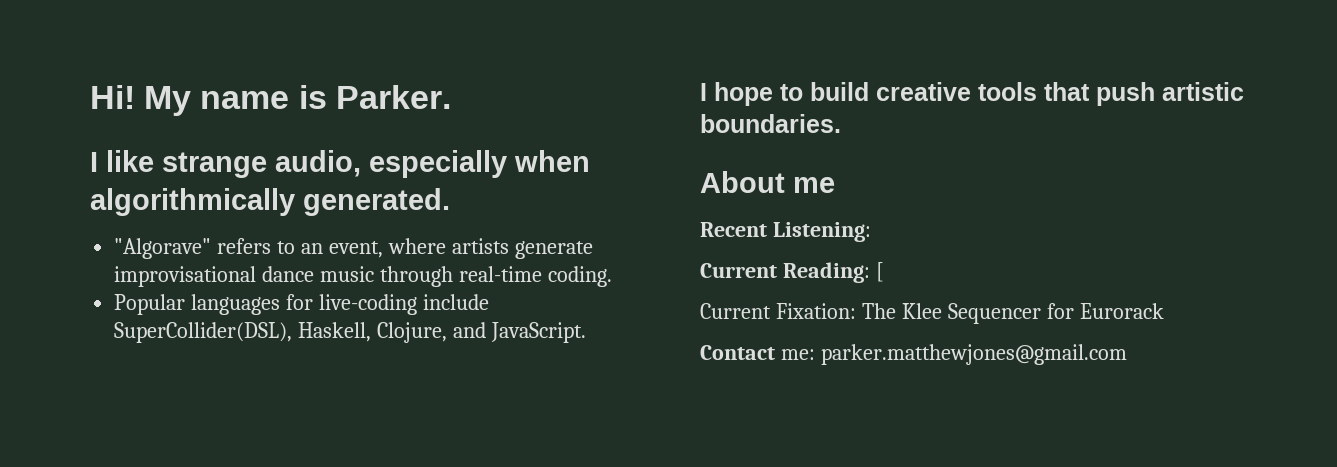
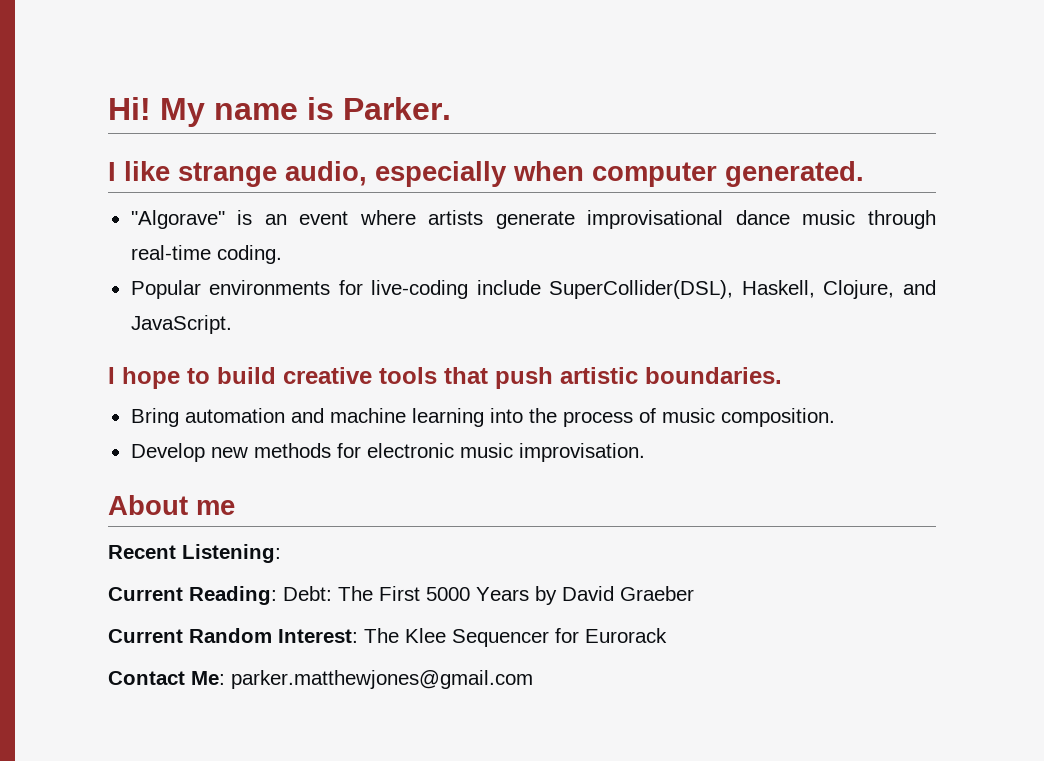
[90,188,295,216] algorithmically -> [592,162,717,187] computer
[217,238,383,258] refers to an event, -> [237,210,349,225] is an event
[191,294,281,315] languages -> [209,280,331,295] environments
(841, 123) none -> [130,408,835,427] [130,443,645,462] // Bring automation and machine learning into the process of music composition. // Develop new methods for electronic music improvisation.
[875,262,884,282] [700,303,856,319] [ // Current Fixation: -> [283,586,694,605] [108,628,358,643] Debt: The First 5000 Years by David Graeber // Current Random Interest:
[780,349,815,360] me: -> [191,671,225,685] Me:

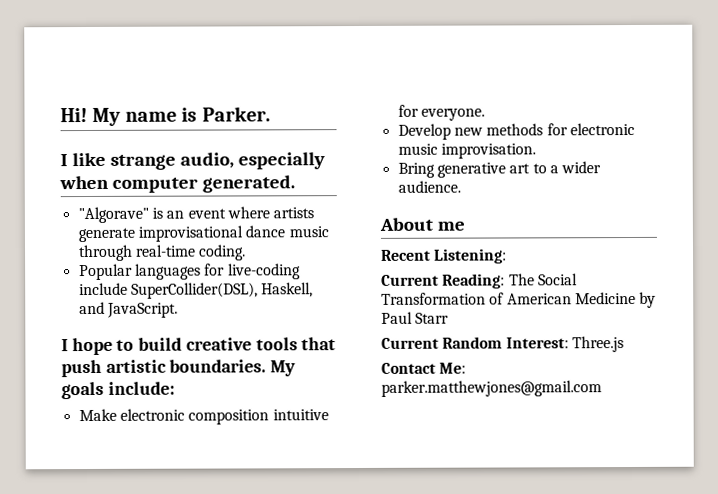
[209,280,331,295] environments -> [134,263,201,280] languages
[823,280,895,299] Clojure, -> (314, 290) none
[130,408,835,427] // Bring automation and machine learning into the process of music composition. -> [270,360,297,377] [61,381,175,400] [78,408,329,425] [397,104,485,121] My goals include: // Make electronic composition intuitive for everyone.
(645, 452) none -> [397,161,602,178] [397,180,461,193] // Bring generative art to a wider audience.
[283,586,694,605] [108,628,667,647] Debt: The First 5000 Years by David Graeber // Current Random Interest: The Klee Sequencer for Eurorack -> [508,273,578,286] [381,291,657,308] [381,311,450,324] [381,336,624,353] The Social Transformation of American Medicine by Paul Starr // Current Random Interest: Three.js

